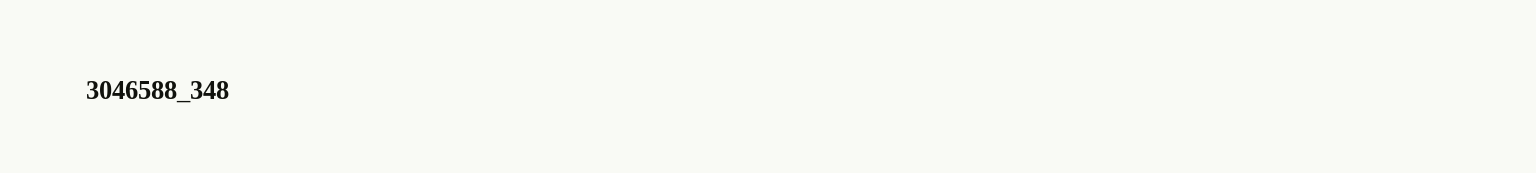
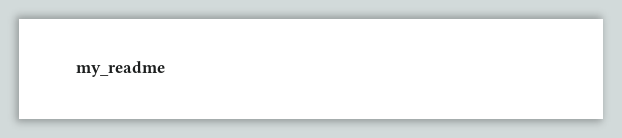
[86,81,229,103] 3046588_348 -> [76,61,165,77] my_readme

